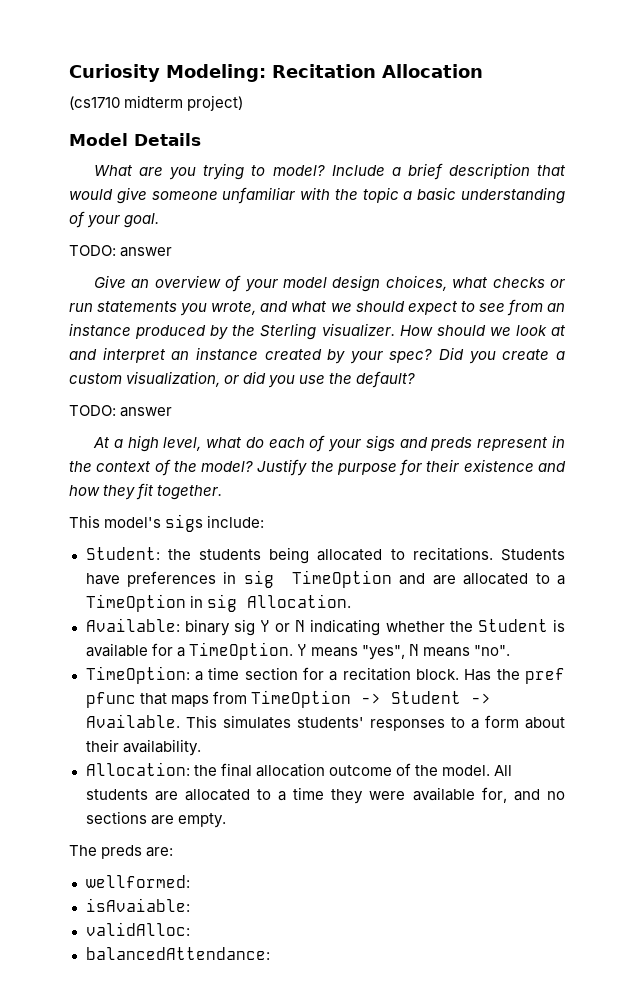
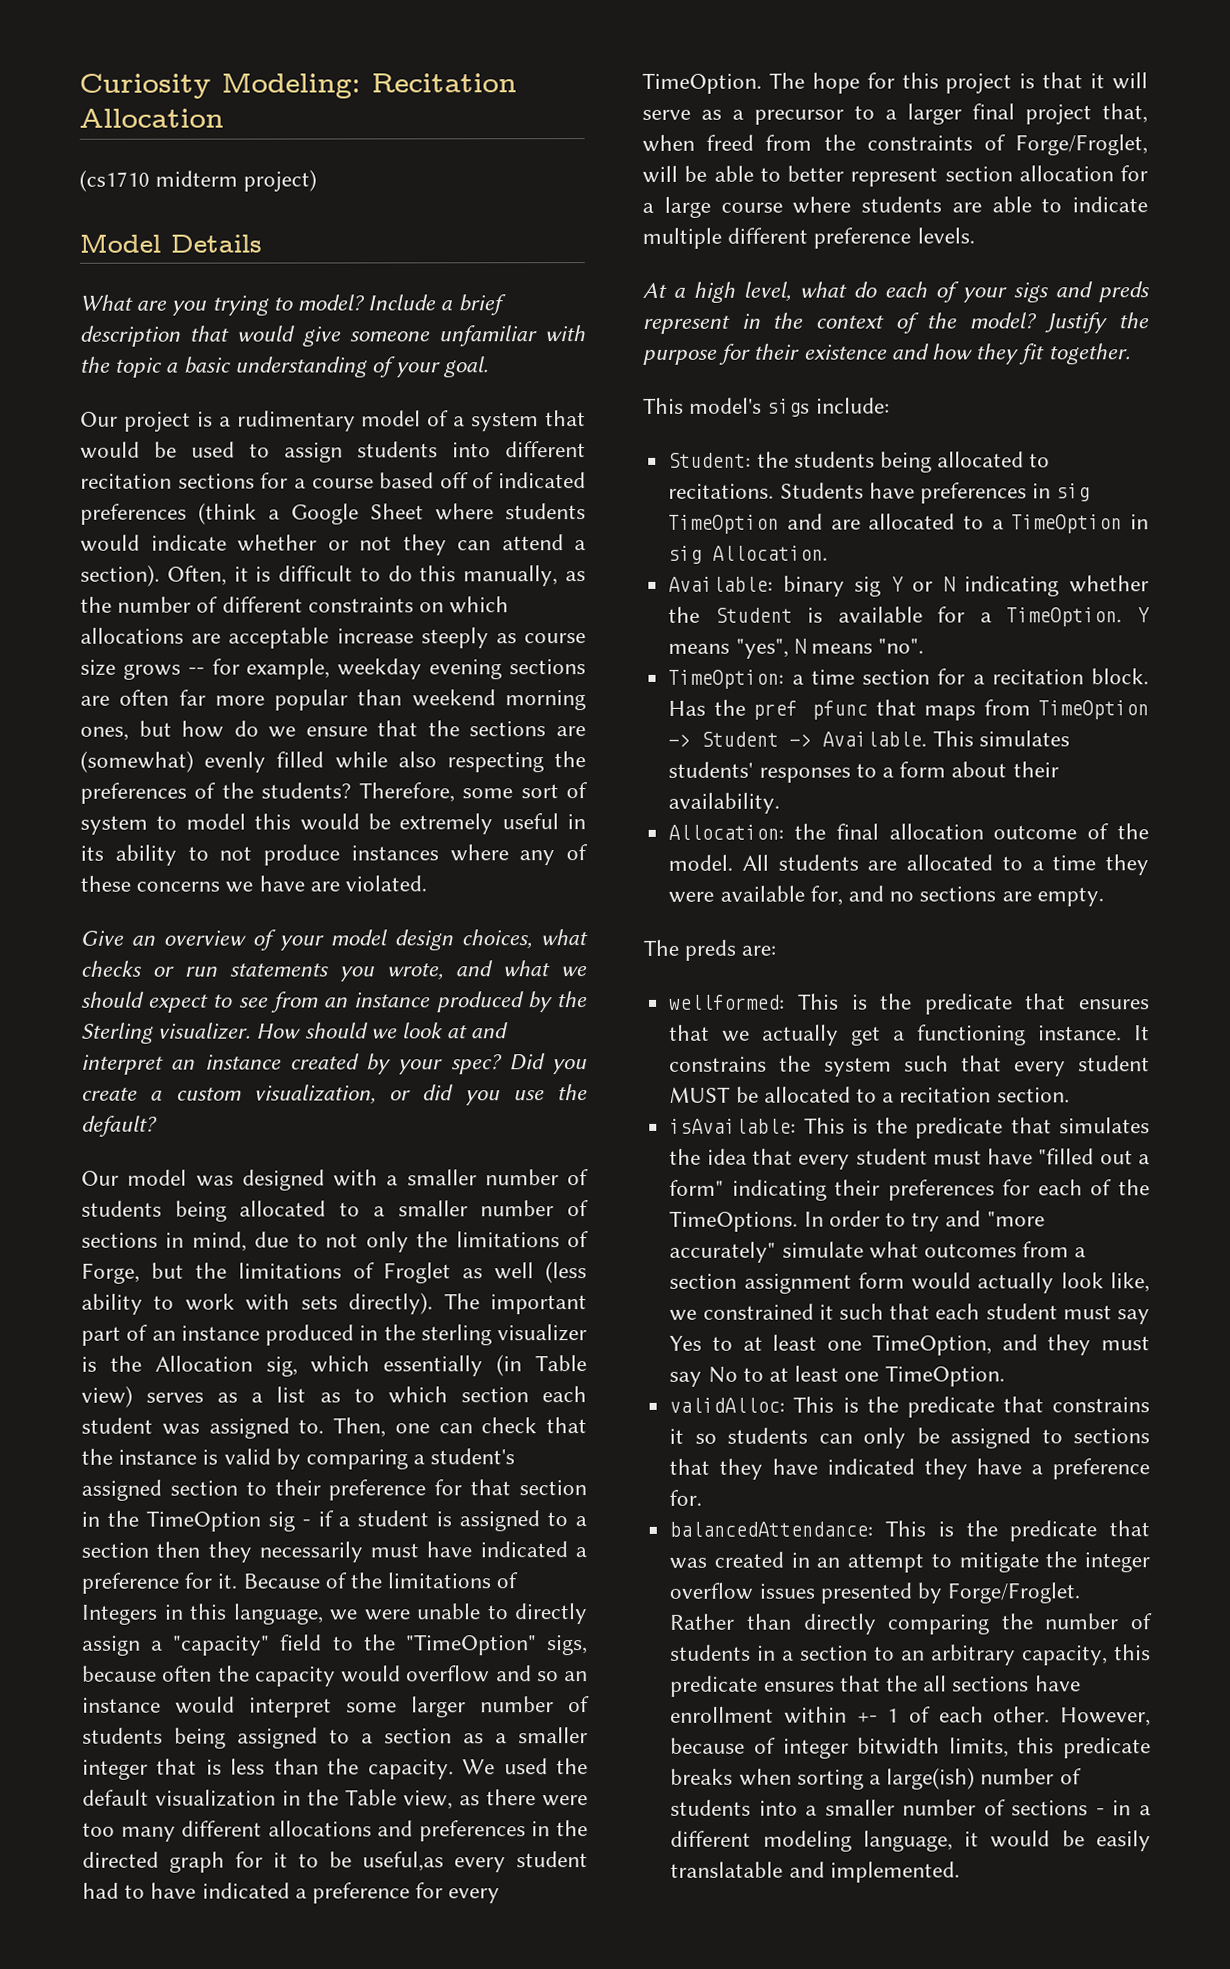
[69,245,173,257] TODO: answer -> [80,410,586,432] [80,441,586,463] [80,472,586,489] [80,502,586,525] [80,534,586,556] [80,564,586,587] [80,596,510,614] [80,627,586,649] [80,658,586,680] [80,689,586,711] [80,720,586,741] [80,750,586,773] [80,782,588,804] [80,813,586,835] [80,844,588,866] [80,875,428,893] Our project is a rudimentary model of a system that would be used to assign students into different recitation sections for a course based off of indicated preferences (think a Google Sheet where students would indicate whether or not they can attend a section). Often, it is difficult to do this manually, as the number of different constraints on which allocations are acceptable increase steeply as course size grows -- for example, weekday evening sections are often far more popular than weekend morning ones, but how do we ensure that the sections are (somewhat) evenly filled while also respecting the preferences of the students? Therefore, some sort of system to model this would be extremely useful in its ability to not produce instances where any of these concerns we have are violated.
[69,405,173,417] TODO: answer -> [81,1169,589,1191] [81,1200,589,1222] [81,1231,590,1253] [81,1261,587,1284] [81,1292,587,1315] [81,1324,587,1346] [81,1354,587,1377] [81,1385,587,1408] [81,1417,587,1439] [81,1448,516,1470] [81,1479,587,1501] [81,1510,587,1532] [81,1541,587,1563] [81,1572,519,1594] [81,1603,588,1625] [82,1634,588,1656] [82,1665,588,1687] [82,1696,590,1718] [82,1727,588,1749] [82,1758,589,1780] [82,1789,588,1810] [82,1820,588,1842] [82,1851,588,1873] [82,1882,501,1904] [642,72,1148,94] [642,103,1148,125] [642,134,1148,156] [642,165,1148,187] [642,196,1148,218] [642,227,975,249] Our model was designed with a smaller number of students being allocated to a smaller number of sections in mind, due to not only the limitations of Forge, but the limitations of Froglet as well (less ability to work with sets directly). The important part of an instance produced in the sterling visualizer is the Allocation sig, which essentially (in Table view) serves as a list as to which section each student was assigned to. Then, one can check that the instance is valid by comparing a student's assigned section to their preference for that section in the TimeOption sig - if a student is assigned to a section then they necessarily must have indicated a preference for it. Because of the limitations of Integers in this language, we were unable to directly assign a "capacity" field to the "TimeOption" sigs, because often the capacity would overflow and so an instance would interpret some larger number of students being assigned to a section as a smaller integer that is less than the capacity. We used the default visualization in the Table view, as there were too many different allocations and preferences in the directed graph for it to be useful,as every student had to have indicated a preference for every TimeOption. The hope for this project is that it will serve as a precursor to a larger final project that, when freed from the constraints of Forge/Froglet, will be able to better represent section allocation for a large course where students are able to indicate multiple different preference levels.
[85,898,190,912] [85,922,190,936] [85,947,270,960] // isAvaiable: // validAlloc: // balancedAttendance: -> [797,993,1150,1015] [669,1024,1150,1046] [669,1055,1150,1077] [669,1086,1070,1103] [669,1117,1150,1139] [669,1148,1150,1170] [669,1179,1150,1201] [669,1210,1045,1232] [669,1241,1087,1263] [669,1272,1150,1294] [669,1303,1150,1325] [669,1334,1150,1356] [669,1365,1005,1387] [669,1396,1150,1418] [669,1427,1150,1449] [669,1458,1150,1480] [669,1489,703,1506] [669,1520,1150,1542] [669,1551,1150,1573] [669,1582,1081,1604] [669,1613,1153,1635] [670,1644,1151,1666] [670,1675,1081,1697] [670,1706,1151,1727] [670,1737,1151,1759] [670,1767,1082,1790] [670,1799,1151,1816] [670,1830,1151,1852] [670,1861,960,1883] This is the predicate that ensures that we actually get a functioning instance. It constrains the system such that every student MUST be allocated to a recitation section. // isAvailable: This is the predicate that simulates the idea that every student must have "filled out a form" indicating their preferences for each of the TimeOptions. In order to try and "more accurately" simulate what outcomes from a section assignment form would actually look like, we constrained it such that each student must say Yes to at least one TimeOption, and they must say No to at least one TimeOption. // validAlloc: This is the predicate that constrains it so students can only be assigned to sections that they have indicated they have a preference for. // balancedAttendance: This is the predicate that was created in an attempt to mitigate the integer overflow issues presented by Forge/Froglet. Rather than directly comparing the number of students in a section to an arbitrary capacity, this predicate ensures that the all sections have enrollment within +- 1 of each other. However, because of integer bitwidth limits, this predicate breaks when sorting a large(ish) number of students into a smaller number of sections - in a different modeling language, it would be easily translatable and implemented.

